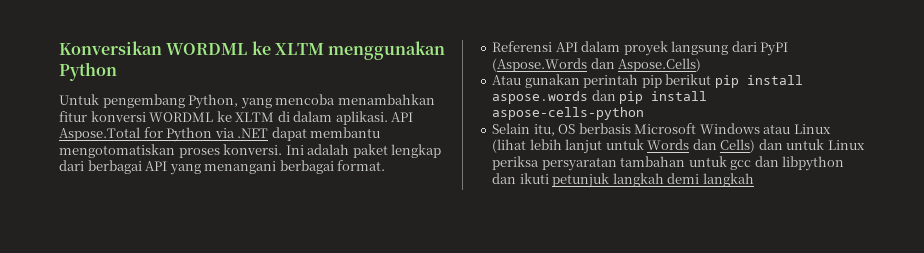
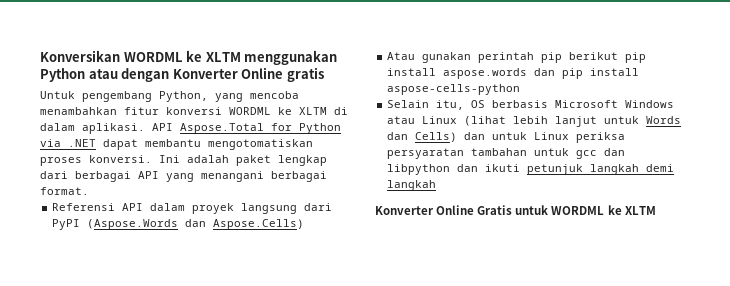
(117, 71) none -> [88,67,324,82] atau dengan Konverter Online gratis
(754, 180) none -> [375,205,656,215] // Konverter Online Gratis untuk WORDML ke XLTM

